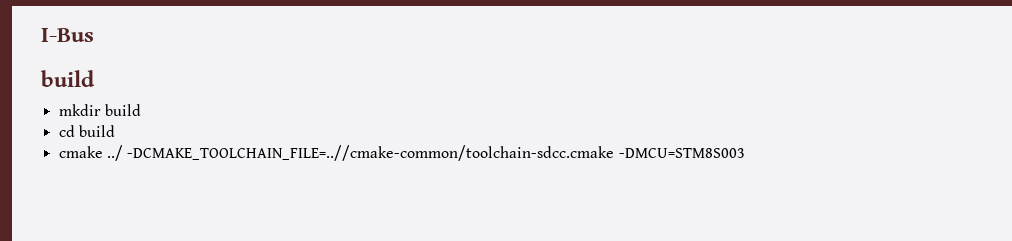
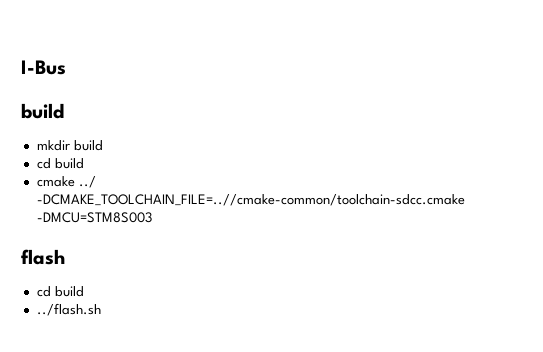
(745, 153) none -> [21,249,65,265] [36,286,84,297] [36,303,101,316] // flash // cd build // ../flash.sh

